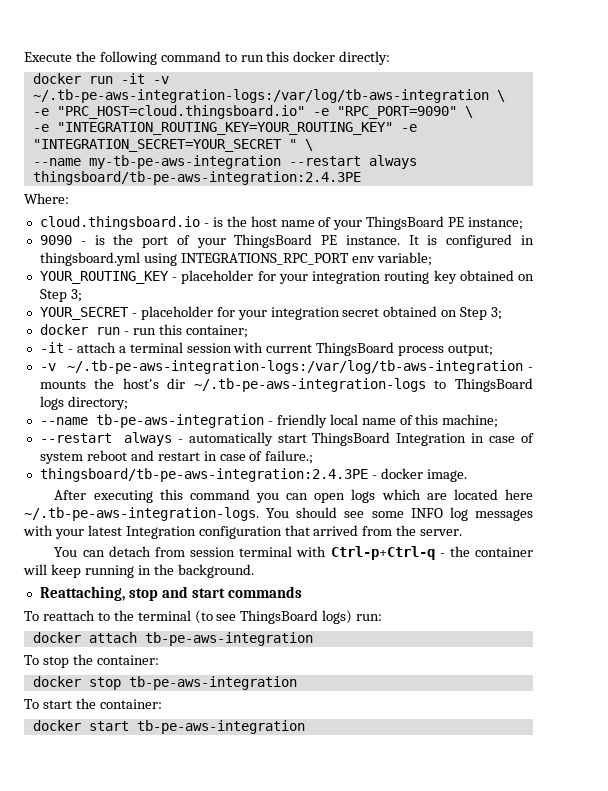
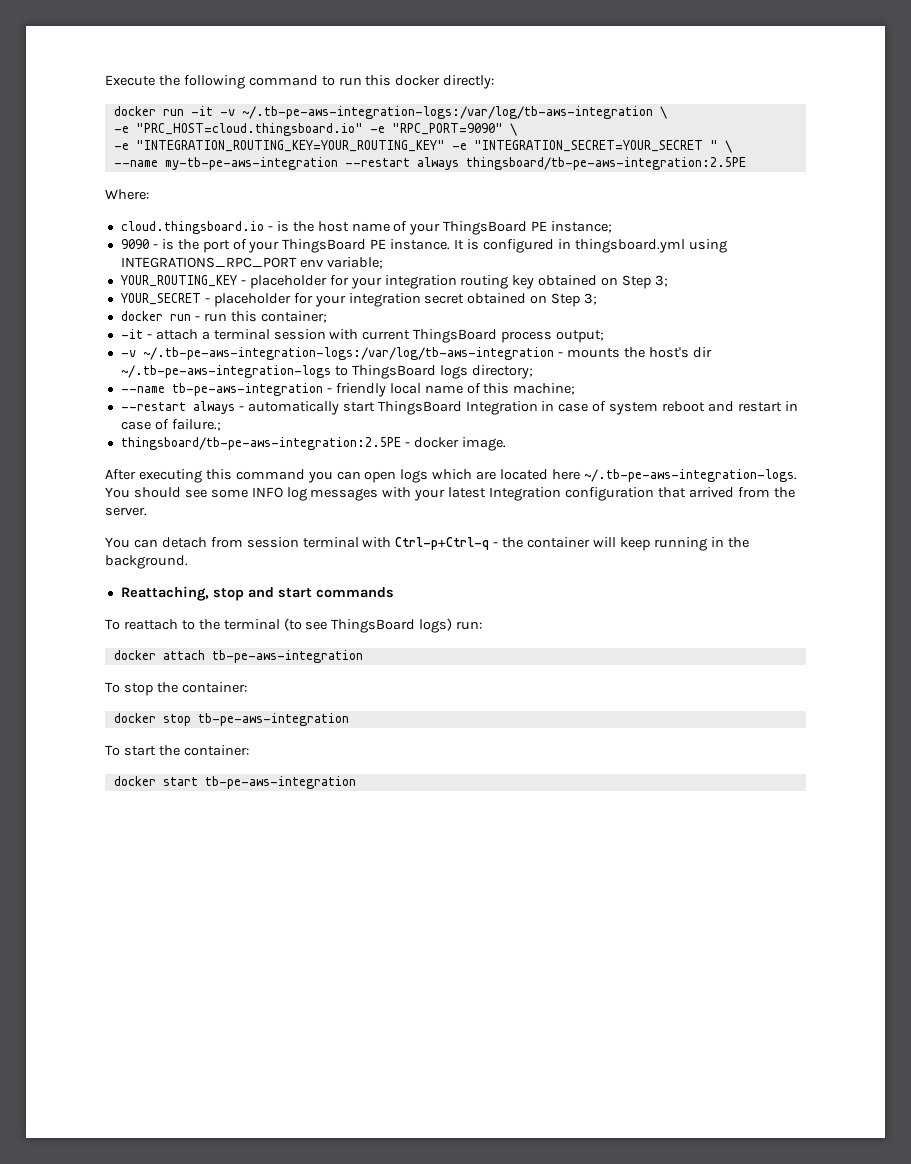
[32,171,361,185] thingsboard/tb-pe-aws-integration:2.4.3PE -> [465,157,746,170] thingsboard/tb-pe-aws-integration:2.5PE
[39,468,368,482] thingsboard/tb-pe-aws-integration:2.4.3PE -> [120,437,401,450] thingsboard/tb-pe-aws-integration:2.5PE

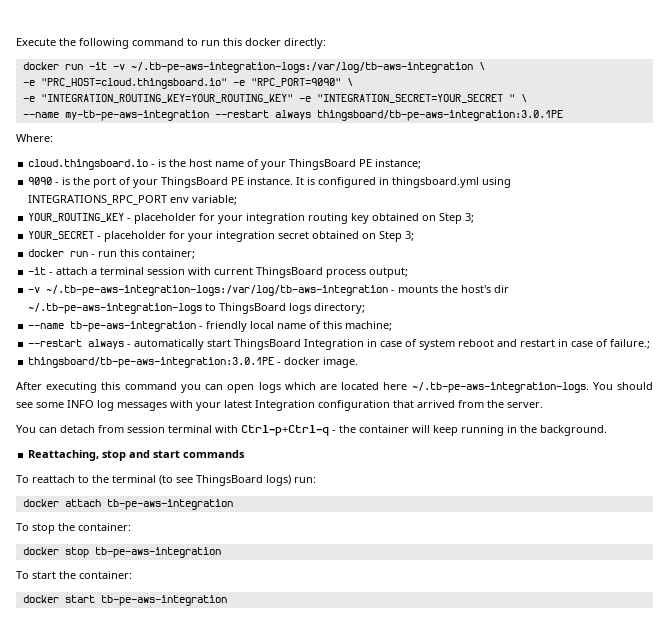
[465,157,746,170] thingsboard/tb-pe-aws-integration:2.5PE -> [316,110,563,121] thingsboard/tb-pe-aws-integration:3.0.1PE
[120,437,401,450] thingsboard/tb-pe-aws-integration:2.5PE -> [28,357,275,368] thingsboard/tb-pe-aws-integration:3.0.1PE

